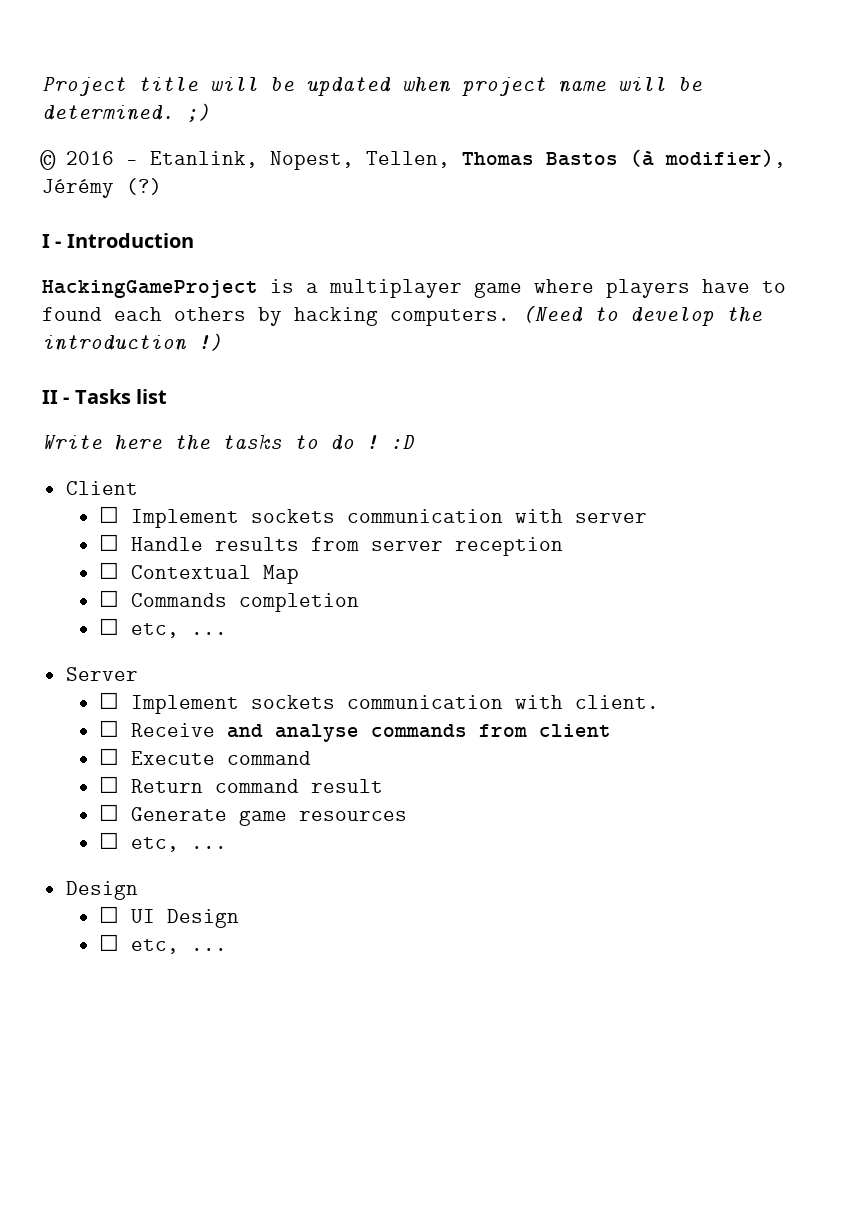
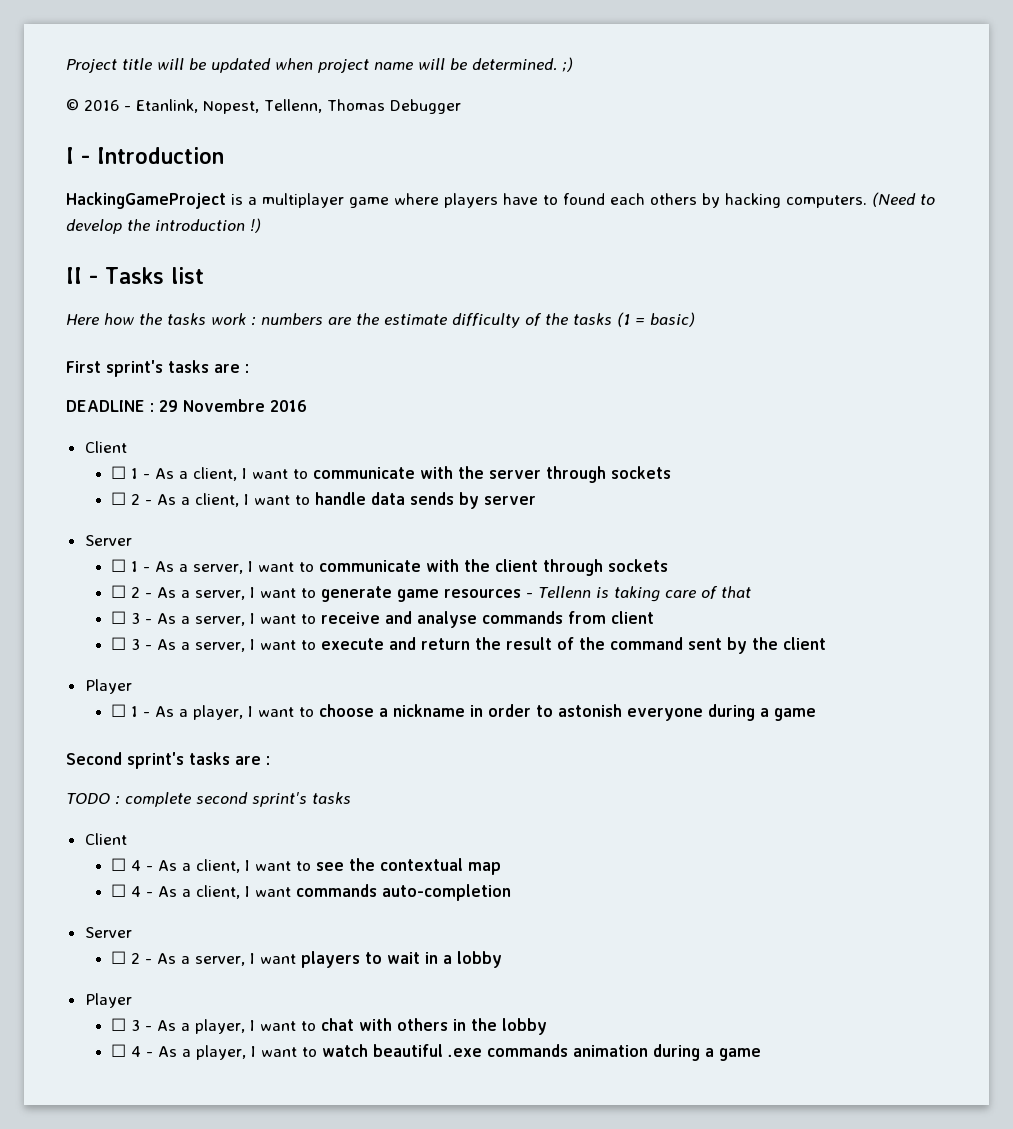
[366,149,786,168] [42,178,162,198] Tellen, Thomas Bastos (à modifier), Jérémy (?) -> [264,99,461,114] Tellenn, Thomas Debugger
[42,433,414,451] [65,481,138,495] [99,506,648,528] [99,534,564,556] [99,562,300,584] [99,590,360,612] [99,618,228,638] [65,667,138,681] [99,692,660,714] [99,720,216,737] Write here the tasks to do ! :D // Client // ☐ Implement sockets communication with server // ☐ Handle results from server reception // ☐ Contextual Map // ☐ Commands completion // ☐ etc, ... // Server // ☐ Implement sockets communication with client. // ☐ Receive -> [66,312,695,328] [66,360,249,377] [66,399,307,412] [84,441,127,453] [110,466,671,483] [110,492,536,509] [84,535,132,546] [110,559,668,576] [110,585,751,602] [110,611,380,626] Here how the tasks work : numbers are the estimate difficulty of the tasks (1 = basic) // First sprint's tasks are : // DEADLINE : 29 Novembre 2016 // Client // ☐ 1 - As a client, I want to communicate with the server through sockets // ☐ 2 - As a client, I want to handle data sends by server // Server // ☐ 1 - As a server, I want to communicate with the client through sockets // ☐ 2 - As a server, I want to generate game resources - Tellenn is taking care of that // ☐ 3 - As a server, I want to receive
[131,751,312,765] [99,776,384,793] [99,804,408,826] [99,832,228,852] [65,881,138,900] [99,906,240,928] [99,934,228,954] Execute command // ☐ Return command result // ☐ Generate game resources // ☐ etc, ... // Design // ☐ UI Design // ☐ etc, ... -> [130,637,826,654] [84,679,132,694] [110,704,816,721] [66,752,270,769] [66,792,351,807] [84,833,127,845] [110,858,501,875] [110,884,511,901] [84,927,132,938] [110,951,502,968] [84,993,132,1008] [110,1018,547,1035] [110,1044,761,1061] 3 - As a server, I want to execute and return the result of the command sent by the client // Player // ☐ 1 - As a player, I want to choose a nickname in order to astonish everyone during a game // Second sprint's tasks are : // TODO : complete second sprint's tasks // Client // ☐ 4 - As a client, I want to see the contextual map // ☐ 4 - As a client, I want commands auto-completion // Server // ☐ 2 - As a server, I want players to wait in a lobby // Player // ☐ 3 - As a player, I want to chat with others in the lobby // ☐ 4 - As a player, I want to watch beautiful .exe commands animation during a game

